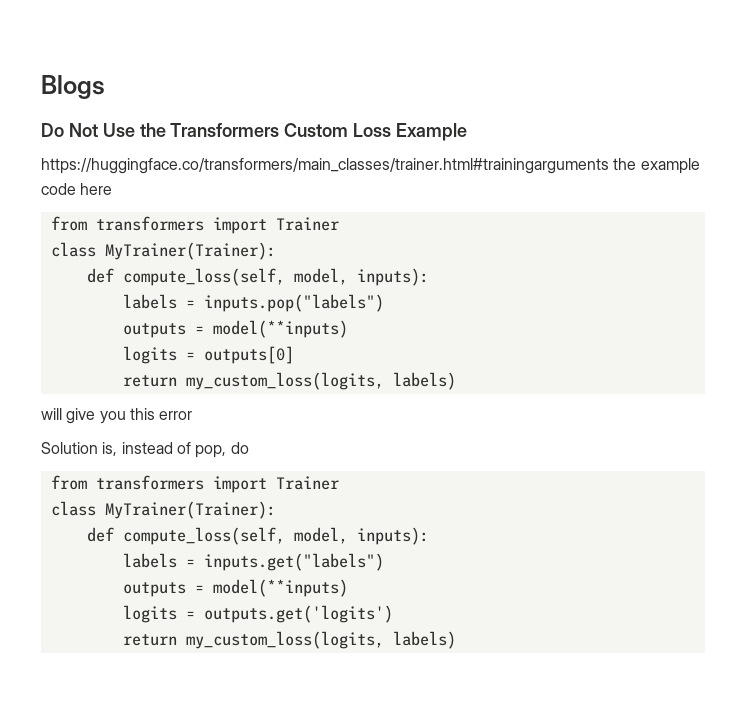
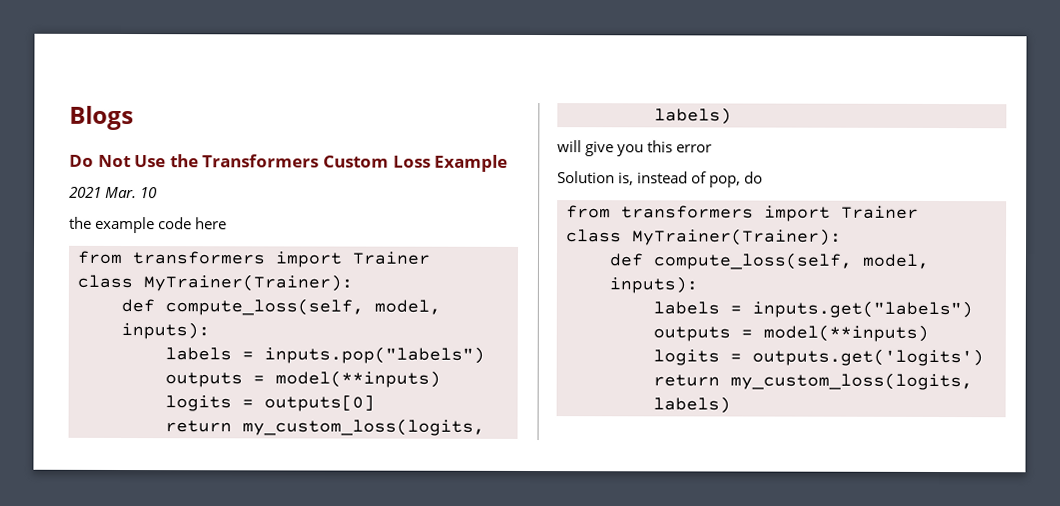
[41,158,609,174] https://huggingface.co/transformers/main_classes/trainer.html#trainingarguments -> [69,186,158,199] 2021 Mar. 10 //

